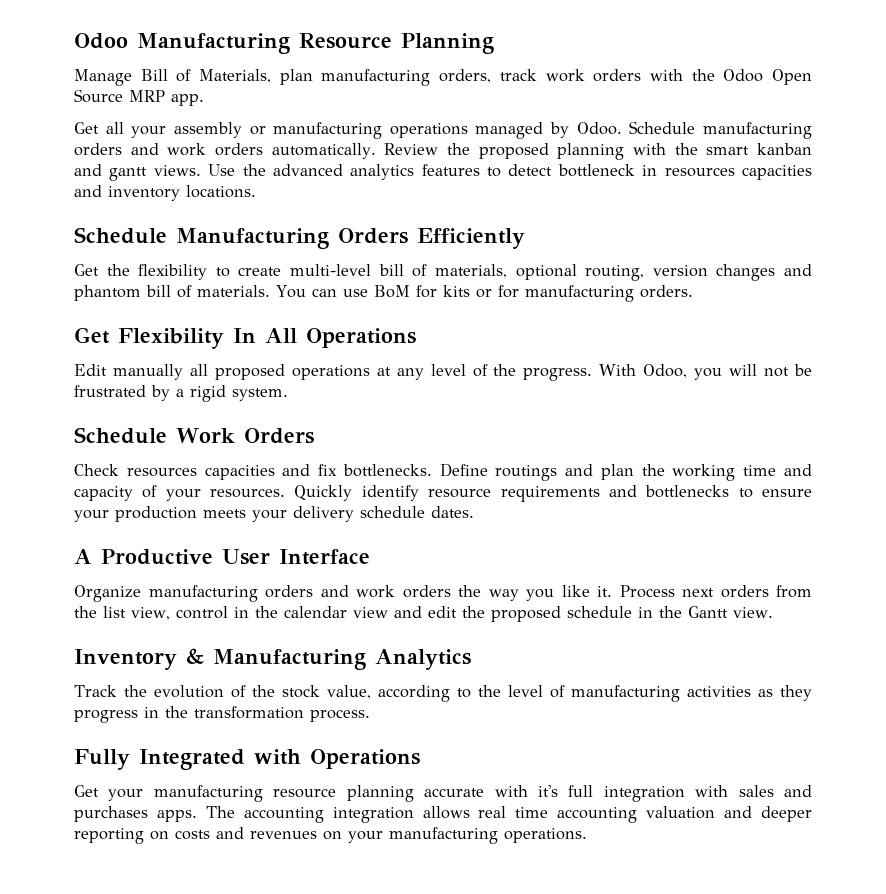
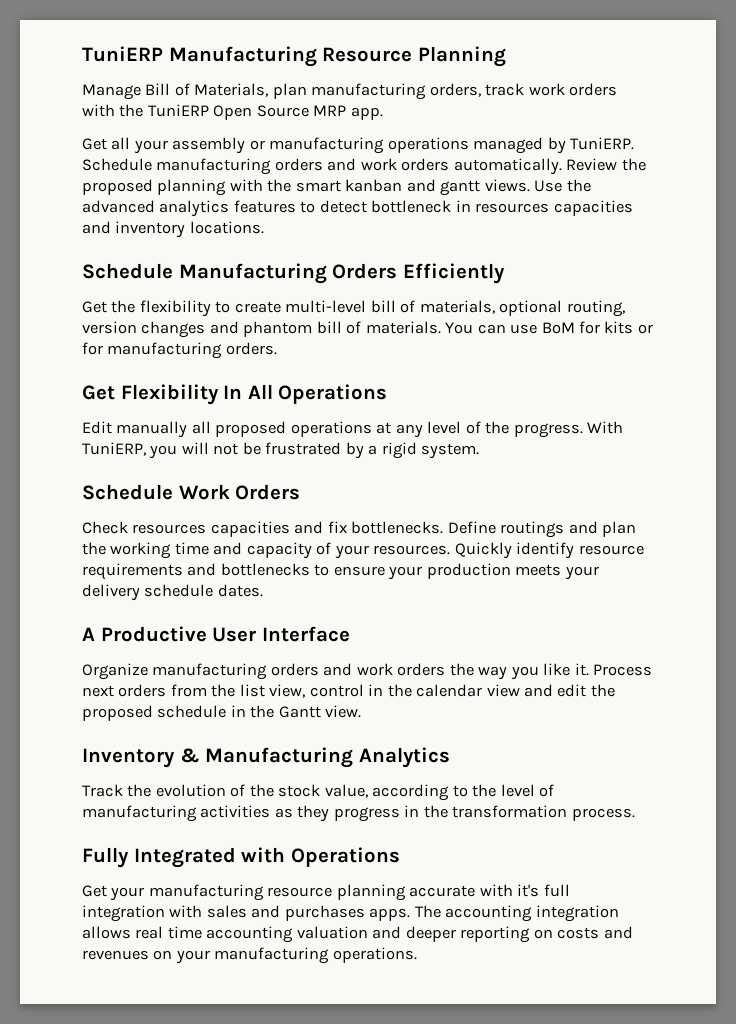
[74,33,128,49] Odoo -> [82,46,163,62] TuniERP
[723,69,764,82] Odoo -> [147,104,209,117] TuniERP
[576,122,622,135] Odoo. -> [570,137,635,150] TuniERP.
[643,364,688,378] Odoo, -> [82,442,146,456] TuniERP,

